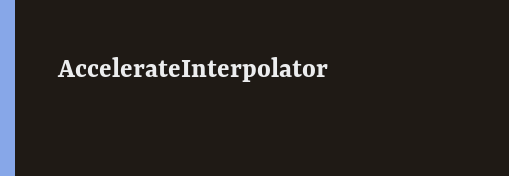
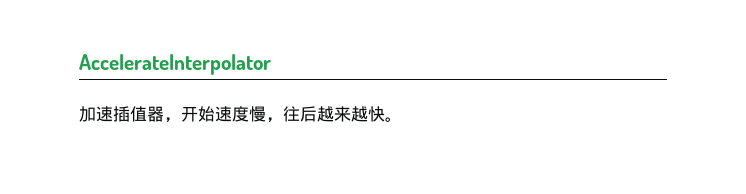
(328, 69) none -> [79,106,402,123] // 加速插值器，开始速度慢，往后越来越快。

